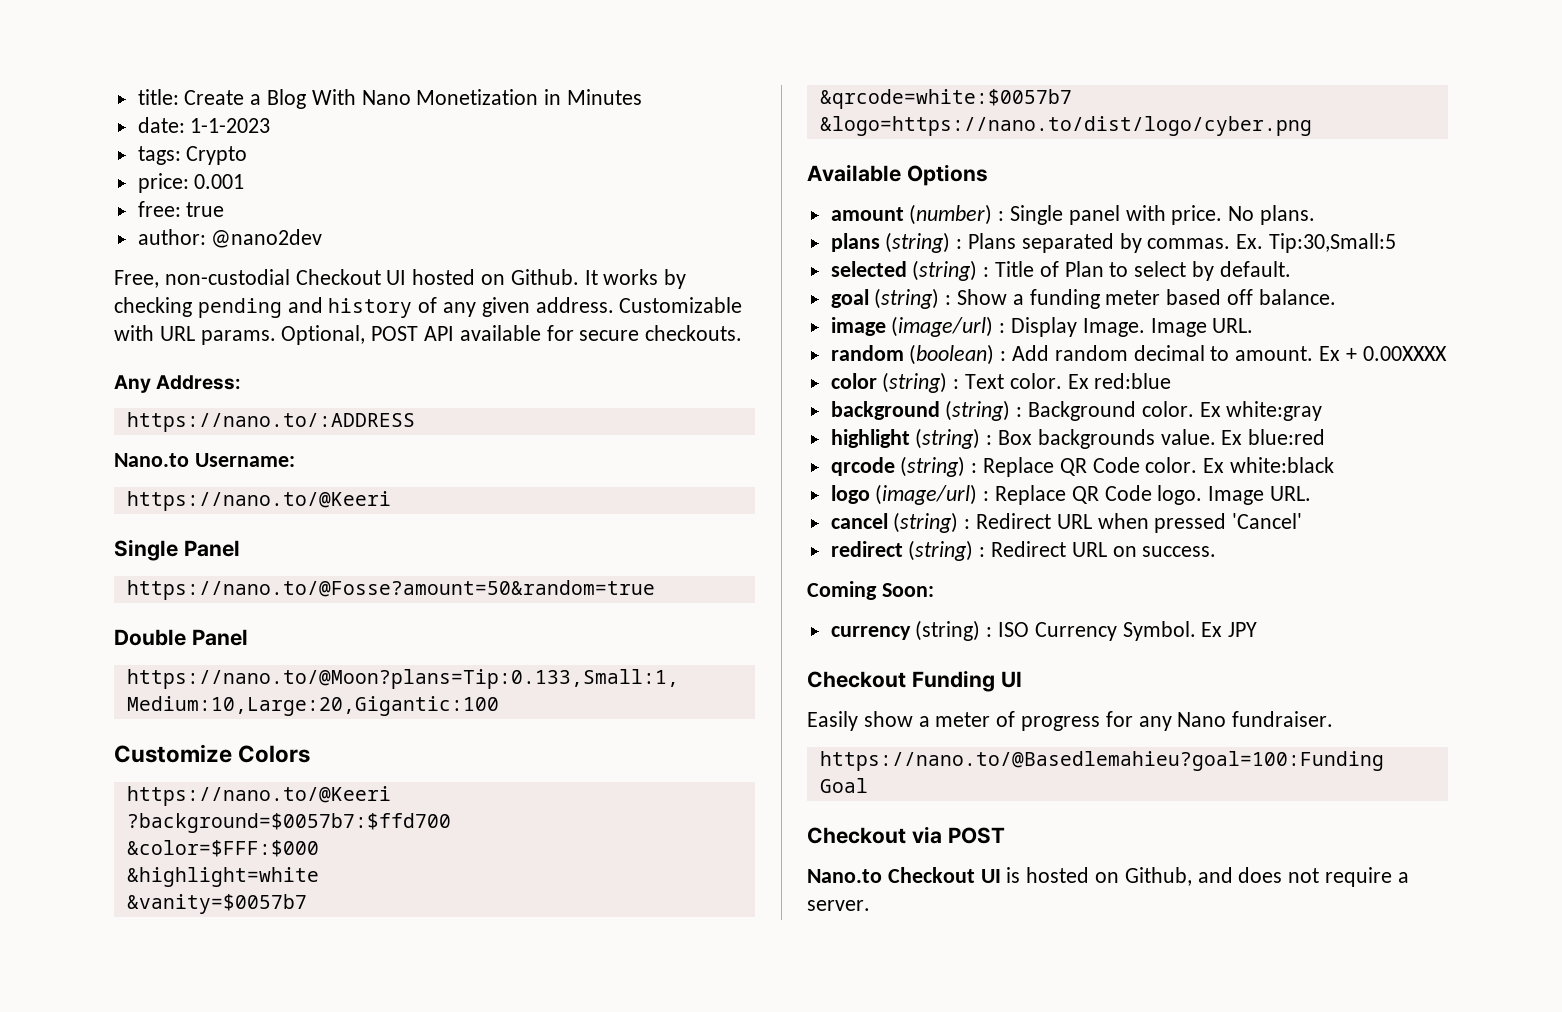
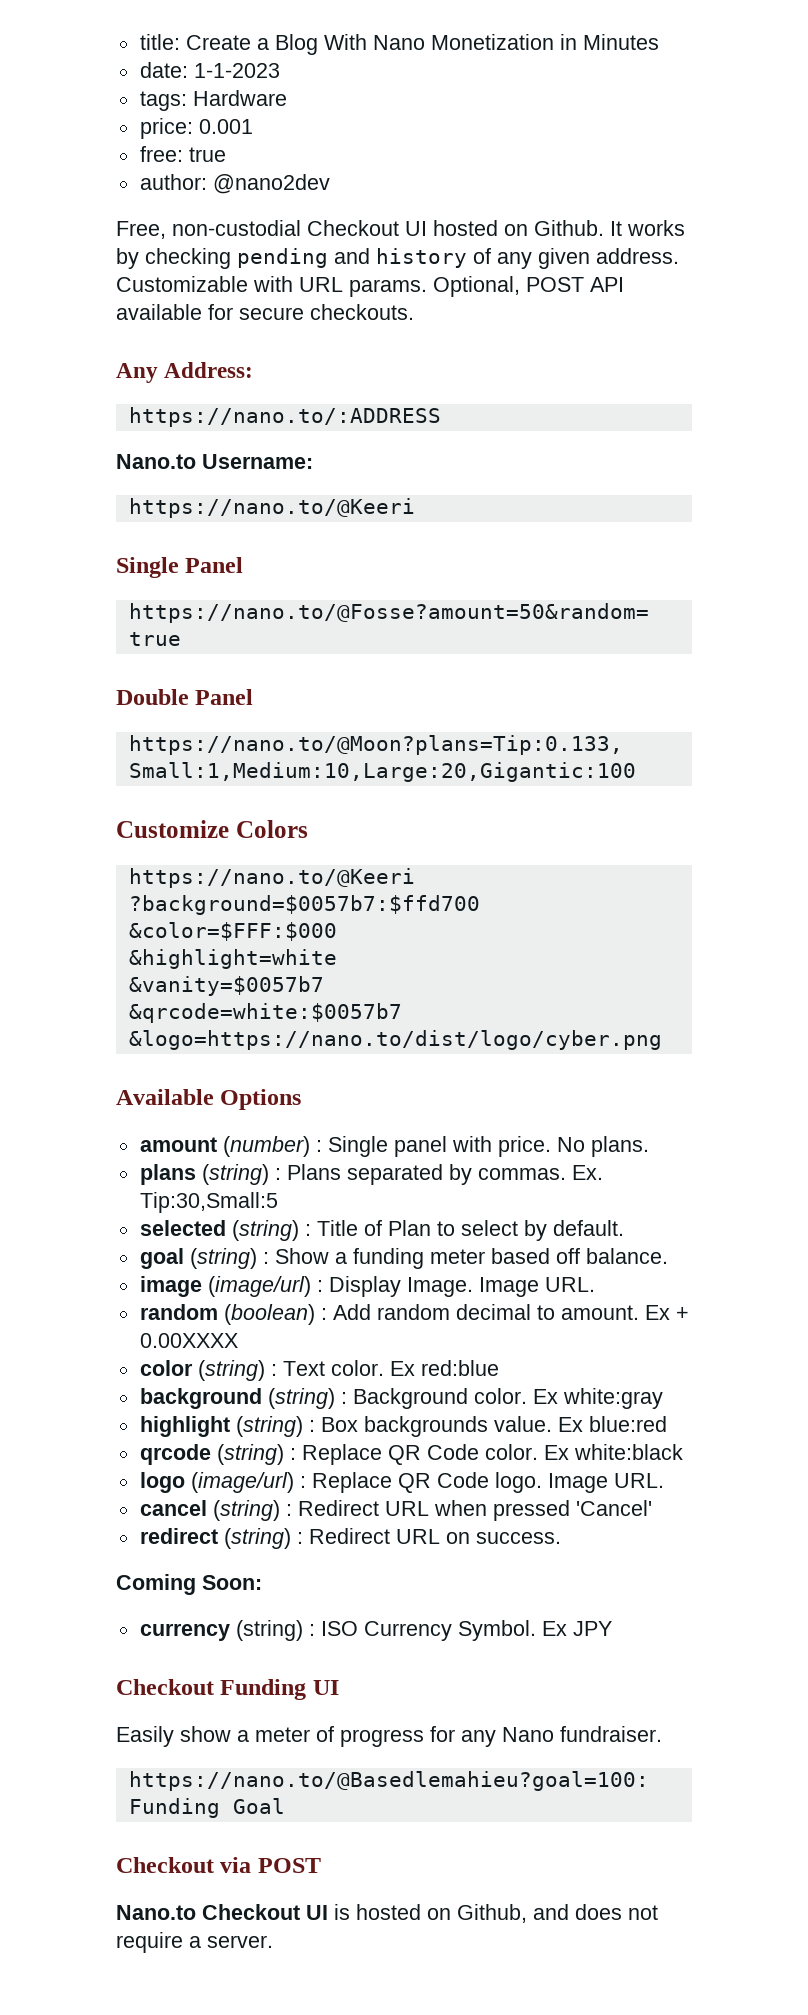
[186,146,248,165] Crypto -> [192,90,287,106] Hardware

